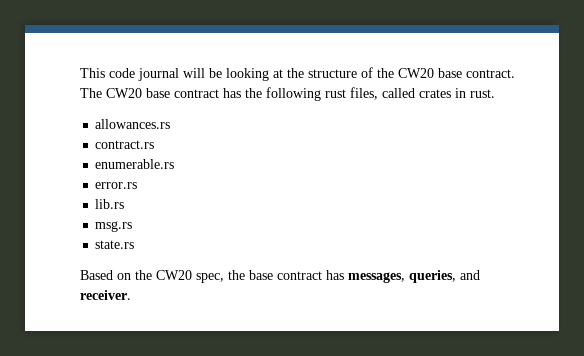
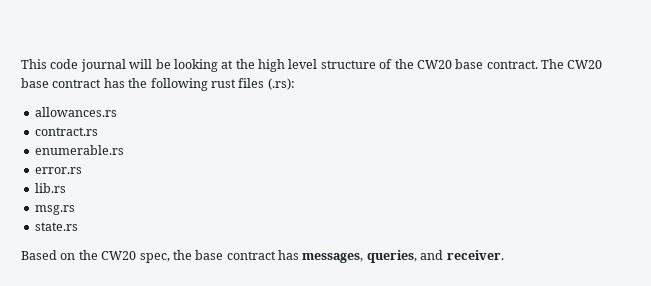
(304, 73) none -> [258,59,318,72] high level
[350,87,495,100] files, called crates in rust. -> [238,78,295,90] files (.rs):

